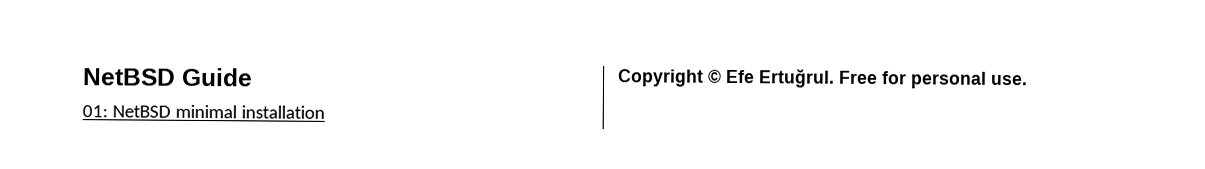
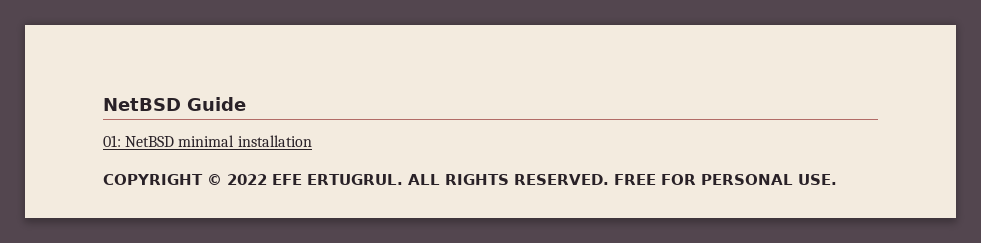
[617,69,1028,89] Copyright © Efe Ertuğrul. Free for personal use. -> [103,174,837,185] COPYRIGHT © 2022 EFE ERTUGRUL. ALL RIGHTS RESERVED. FREE FOR PERSONAL USE.

